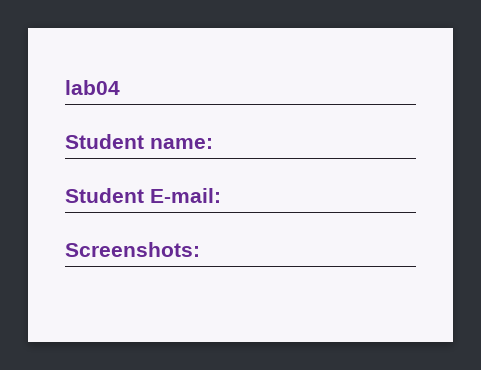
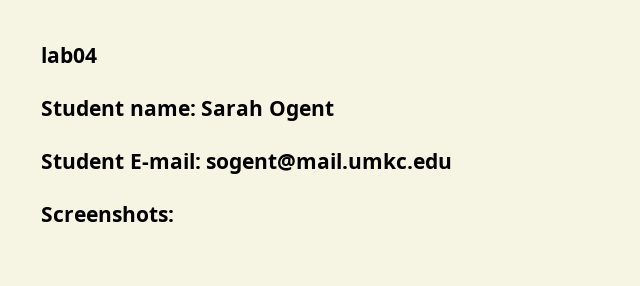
(213, 143) none -> [201,100,335,121] Sarah Ogent
(221, 195) none -> [206,153,453,174] sogent@mail.umkc.edu

